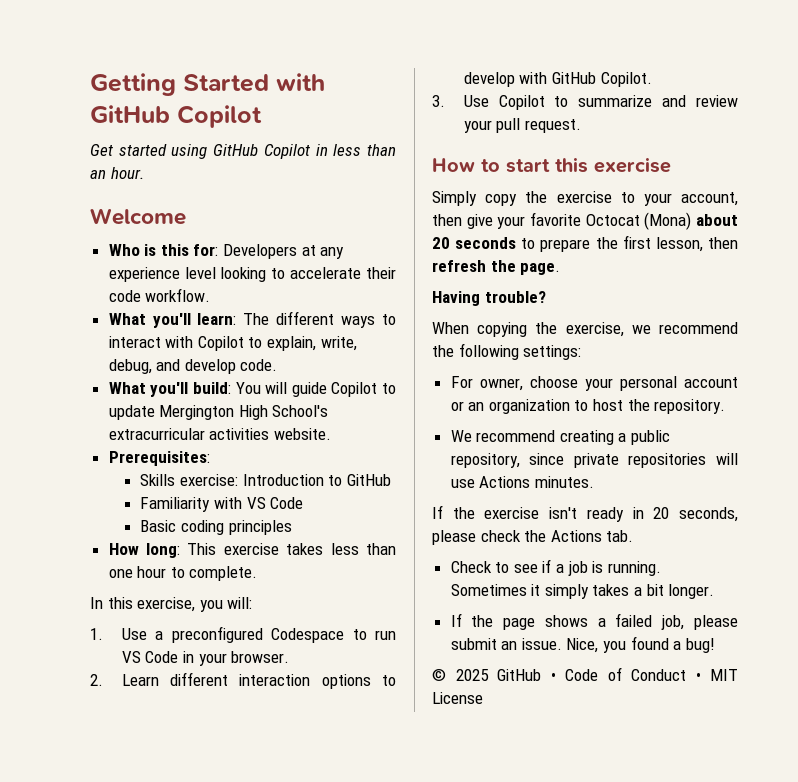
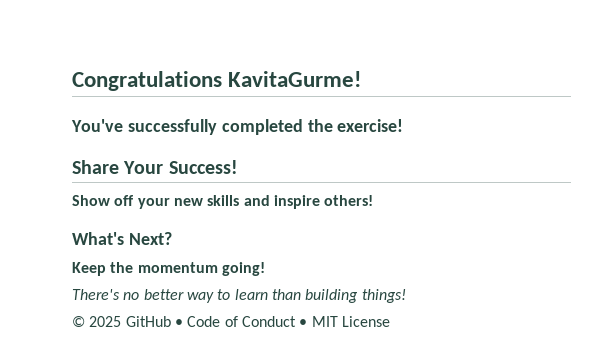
[90,73,325,96] [90,105,262,128] [90,144,397,159] [90,167,144,179] [90,208,186,225] [108,244,345,259] [108,267,397,282] [108,288,211,302] [108,311,396,328] [108,336,357,351] [108,359,278,374] [108,382,397,397] [108,405,329,420] [108,428,331,440] [108,451,210,466] [140,474,391,486] [140,497,304,512] [140,520,292,535] [108,543,396,558] [108,566,258,581] [90,597,253,612] [90,626,396,643] [121,651,290,666] [90,672,396,689] [463,72,652,87] [432,95,738,110] [463,118,581,133] [432,157,671,173] [432,191,738,206] [432,212,738,230] [432,235,738,252] [432,260,561,275] [432,291,546,306] [432,322,738,337] [432,343,582,360] [450,376,738,391] [450,399,726,414] [450,430,671,445] [450,453,738,468] [450,476,594,488] [432,505,738,522] [432,530,634,545] [450,559,661,576] [450,584,715,599] [450,613,738,630] [450,636,715,653] Getting Started with GitHub Copilot // Get started using GitHub Copilot in less than an hour. // Welcome // Who is this for: Developers at any experience level looking to accelerate their code workflow. // What you'll learn: The different ways to interact with Copilot to explain, write, debug, and develop code. // What you'll build: You will guide Copilot to update Mergington High School's extracurricular activities website. // Prerequisites: // Skills exercise: Introduction to GitHub // Familiarity with VS Code // Basic coding principles // How long: This exercise takes less than one hour to complete. // In this exercise, you will: // 1. Use a preconfigured Codespace to run VS Code in your browser. // 2. Learn different interaction options to develop with GitHub Copilot. // 3. Use Copilot to summarize and review your pull request. // How to start this exercise // Simply copy the exercise to your account, then give your favorite Octocat (Mona) about 20 seconds to prepare the first lesson, then refresh the page. // Having trouble? // When copying the exercise, we recommend the following settings: // For owner, choose your personal account or an organization to host the repository. // We recommend creating a public repository, since private repositories will use Actions minutes. // If the exercise isn't ready in 20 seconds, please check the Actions tab. // Check to see if a job is running. Sometimes it simply takes a bit longer. // If the page shows a failed job, please submit an issue. Nice, you found a bug! -> [72,71,362,91] [71,119,404,135] [72,160,238,174] [72,195,374,209] [72,232,172,245] [72,262,265,276] [72,289,406,303] Congratulations KavitaGurme! // You've successfully completed the exercise! // Share Your Success! // Show off your new skills and inspire others! // What's Next? // Keep the momentum going! // There's no better way to learn than building things!

